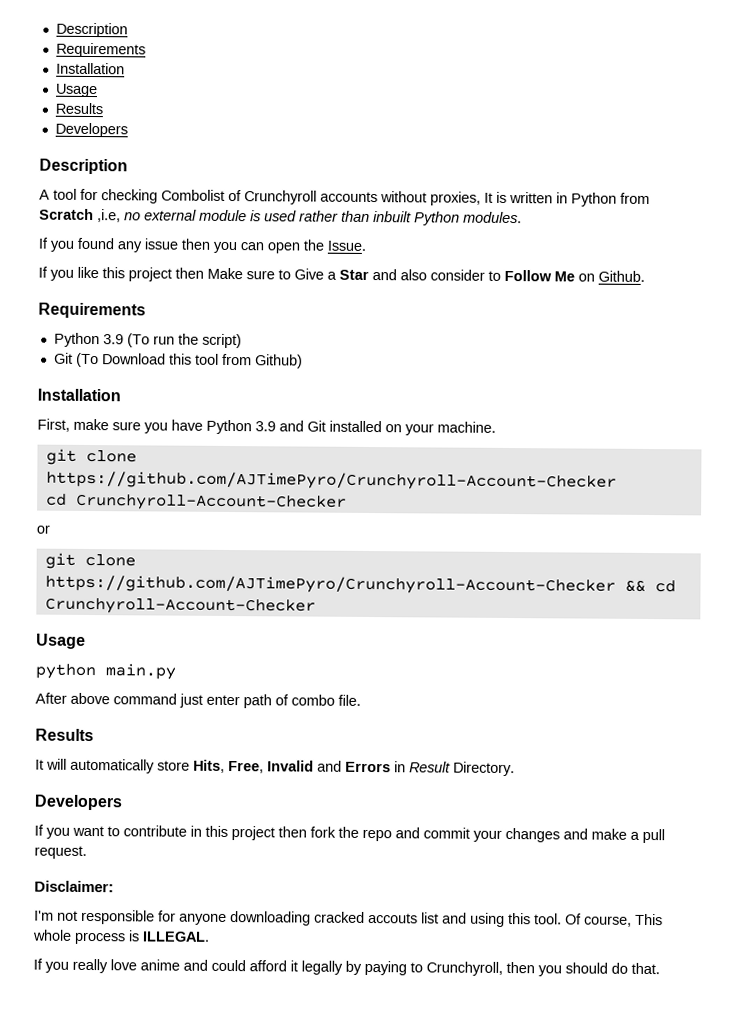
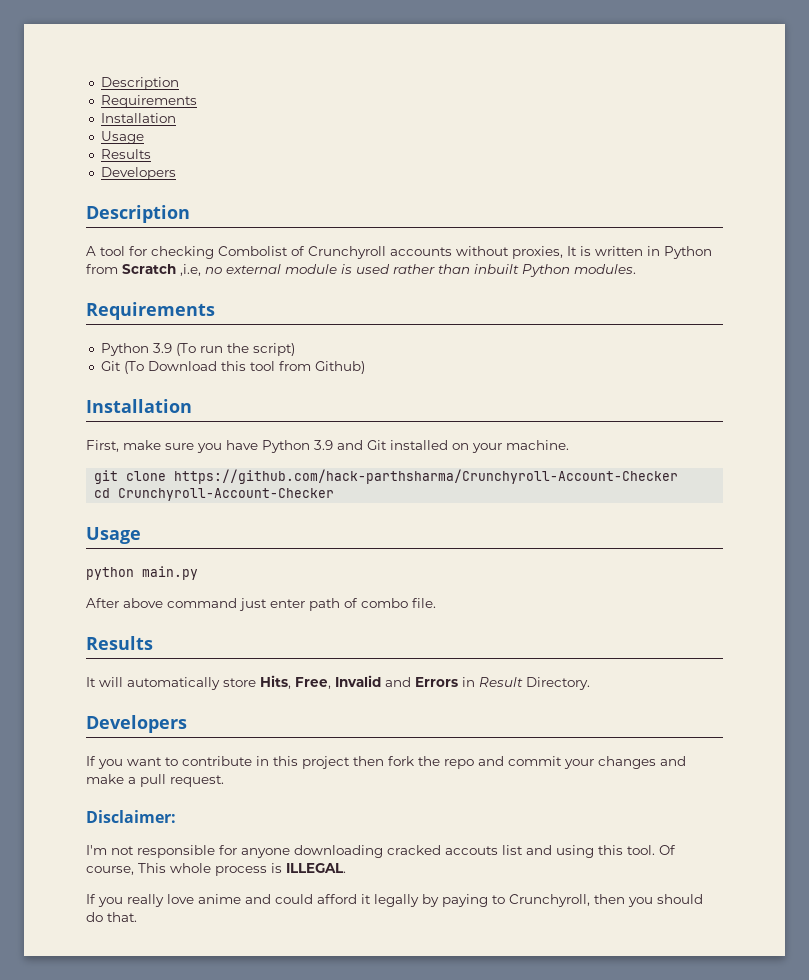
[38,237,366,254] [38,266,645,282] // If you found any issue then you can open the Issue. // If you like this project then Make sure to Give a Star and also consider to Follow Me on Github. -> (636, 269) none
[45,470,617,491] [45,493,347,511] [36,524,50,534] [44,552,136,569] [44,574,676,595] [44,597,316,615] https://github.com/AJTimePyro/Crunchyroll-Account-Checker // cd Crunchyroll-Account-Checker // or // git clone https://github.com/AJTimePyro/Crunchyroll-Account-Checker && cd Crunchyroll-Account-Checker -> [174,469,679,484] [94,488,335,501] https://github.com/hack-parthsharma/Crunchyroll-Account-Checker // cd Crunchyroll-Account-Checker

